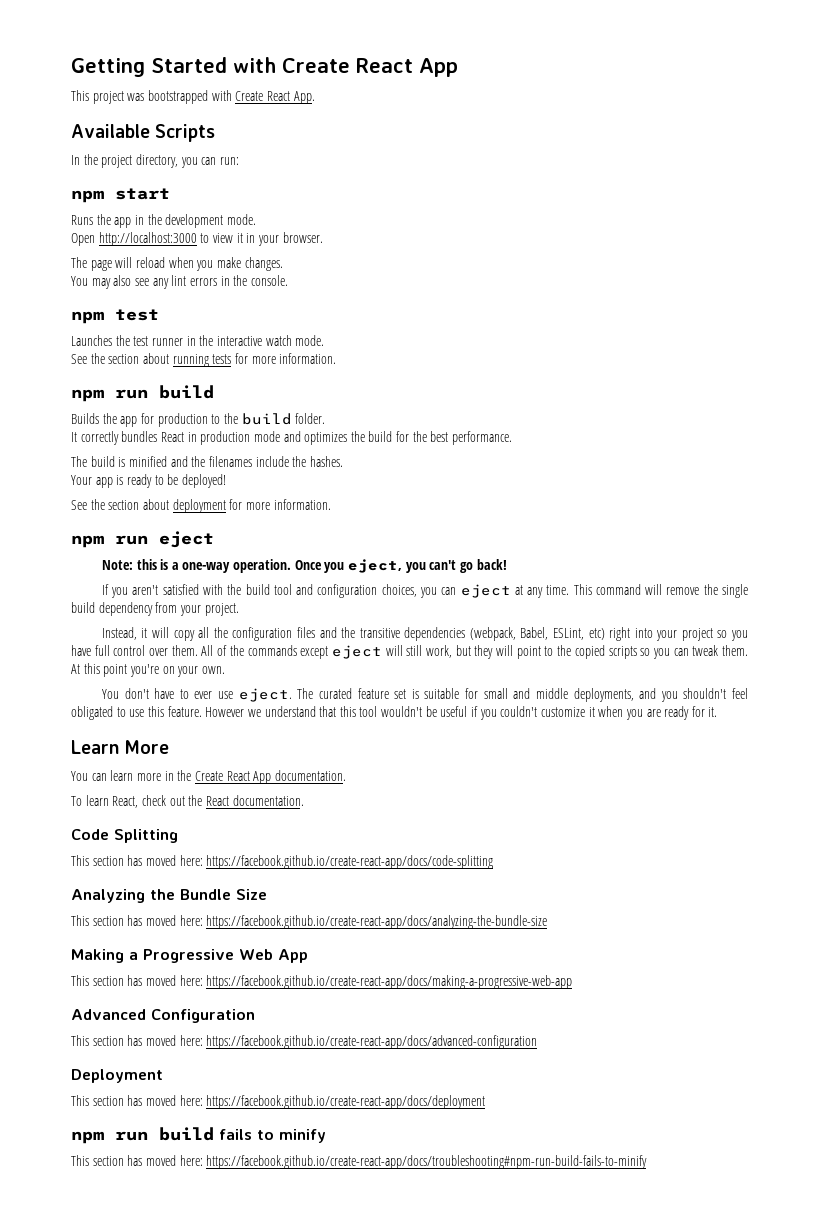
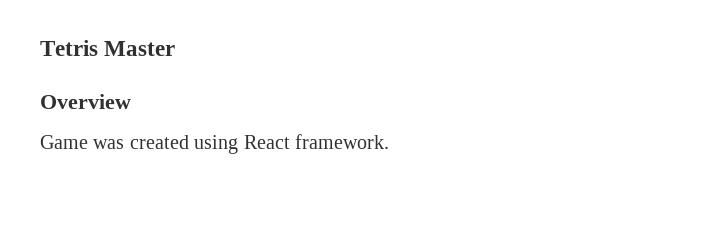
[71,57,458,77] [71,90,315,104] [71,124,216,142] [71,154,239,168] [71,188,170,203] [71,214,256,228] [71,232,323,246] [71,257,283,271] [71,275,288,289] [71,309,159,324] [71,335,325,346] [71,353,337,367] [71,385,214,402] [71,413,326,427] [71,431,513,445] [71,456,343,467] [71,474,226,488] [71,499,331,513] [71,531,214,548] [101,559,507,573] [101,584,748,598] [71,602,239,616] [101,627,748,641] [71,645,748,659] [71,663,225,677] [101,688,748,702] [71,706,718,720] [71,740,170,754] [71,770,346,784] [71,795,304,808] [71,829,178,843] [71,855,494,869] [71,889,267,903] [71,915,548,929] [71,949,308,963] [71,975,573,989] [71,1009,255,1023] [71,1035,538,1049] [71,1069,163,1083] [71,1095,486,1109] [71,1127,326,1144] [71,1155,648,1169] Getting Started with Create React App // This project was bootstrapped with Create React App. // Available Scripts // In the project directory, you can run: // npm start // Runs the app in the development mode. // Open http://localhost:3000 to view it in your browser. // The page will reload when you make changes. // You may also see any lint errors in the console. // npm test // Launches the test runner in the interactive watch mode. // See the section about running tests for more information. // npm run build // Builds the app for production to the build folder. // It correctly bundles React in production mode and optimizes the build for the best performance. // The build is minified and the filenames include the hashes. // Your app is ready to be deployed! // See the section about deployment for more information. // npm run eject // Note: this is a one-way operation. Once you eject, you can't go back! // If you aren't satisfied with the build tool and configuration choices, you can eject at any time. This command will remove the single build dependency from your project. // Instead, it will copy all the configuration files and the transitive dependencies (webpack, Babel, ESLint, etc) right into your project so you have full control over them. All of the commands except eject will still work, but they will point to the copied scripts so you can tweak them. At this point you're on your own. // You don't have to ever use eject. The curated feature set is suitable for small and middle deployments, and you shouldn't feel obligated to use this feature. However we understand that this tool wouldn't be useful if you couldn't customize it when you are ready for it. // Learn More // You can learn more in the Create React App documentation. // To learn React, check out the React documentation. // Code Splitting // This section has moved here: https://facebook.github.io/create-react-app/docs/code-splitting // Analyzing the Bundle Size // This section has moved here: https://facebook.github.io/create-react-app/docs/analyzing-the-bundle-size // Making a Progressive Web App // This section has moved here: https://facebook.github.io/create-react-app/docs/making-a-progressive-web-app // Advanced Configuration // This section has moved here: https://facebook.github.io/create-react-app/docs/advanced-configuration // Deployment // This section has moved here: https://facebook.github.io/create-react-app/docs/deployment // npm run build fails to minify // This section has moved here: https://facebook.github.io/create-react-app/docs/troubleshooting#npm-run-build-fails-to-minify -> [40,40,176,56] [40,94,131,109] [40,134,389,154] Tetris Master // Overview // Game was created using React framework.

